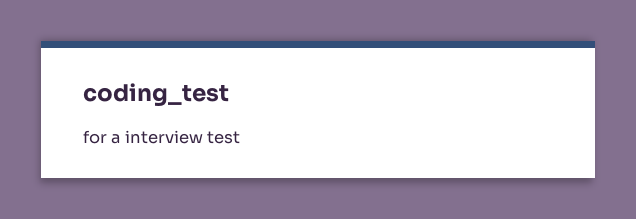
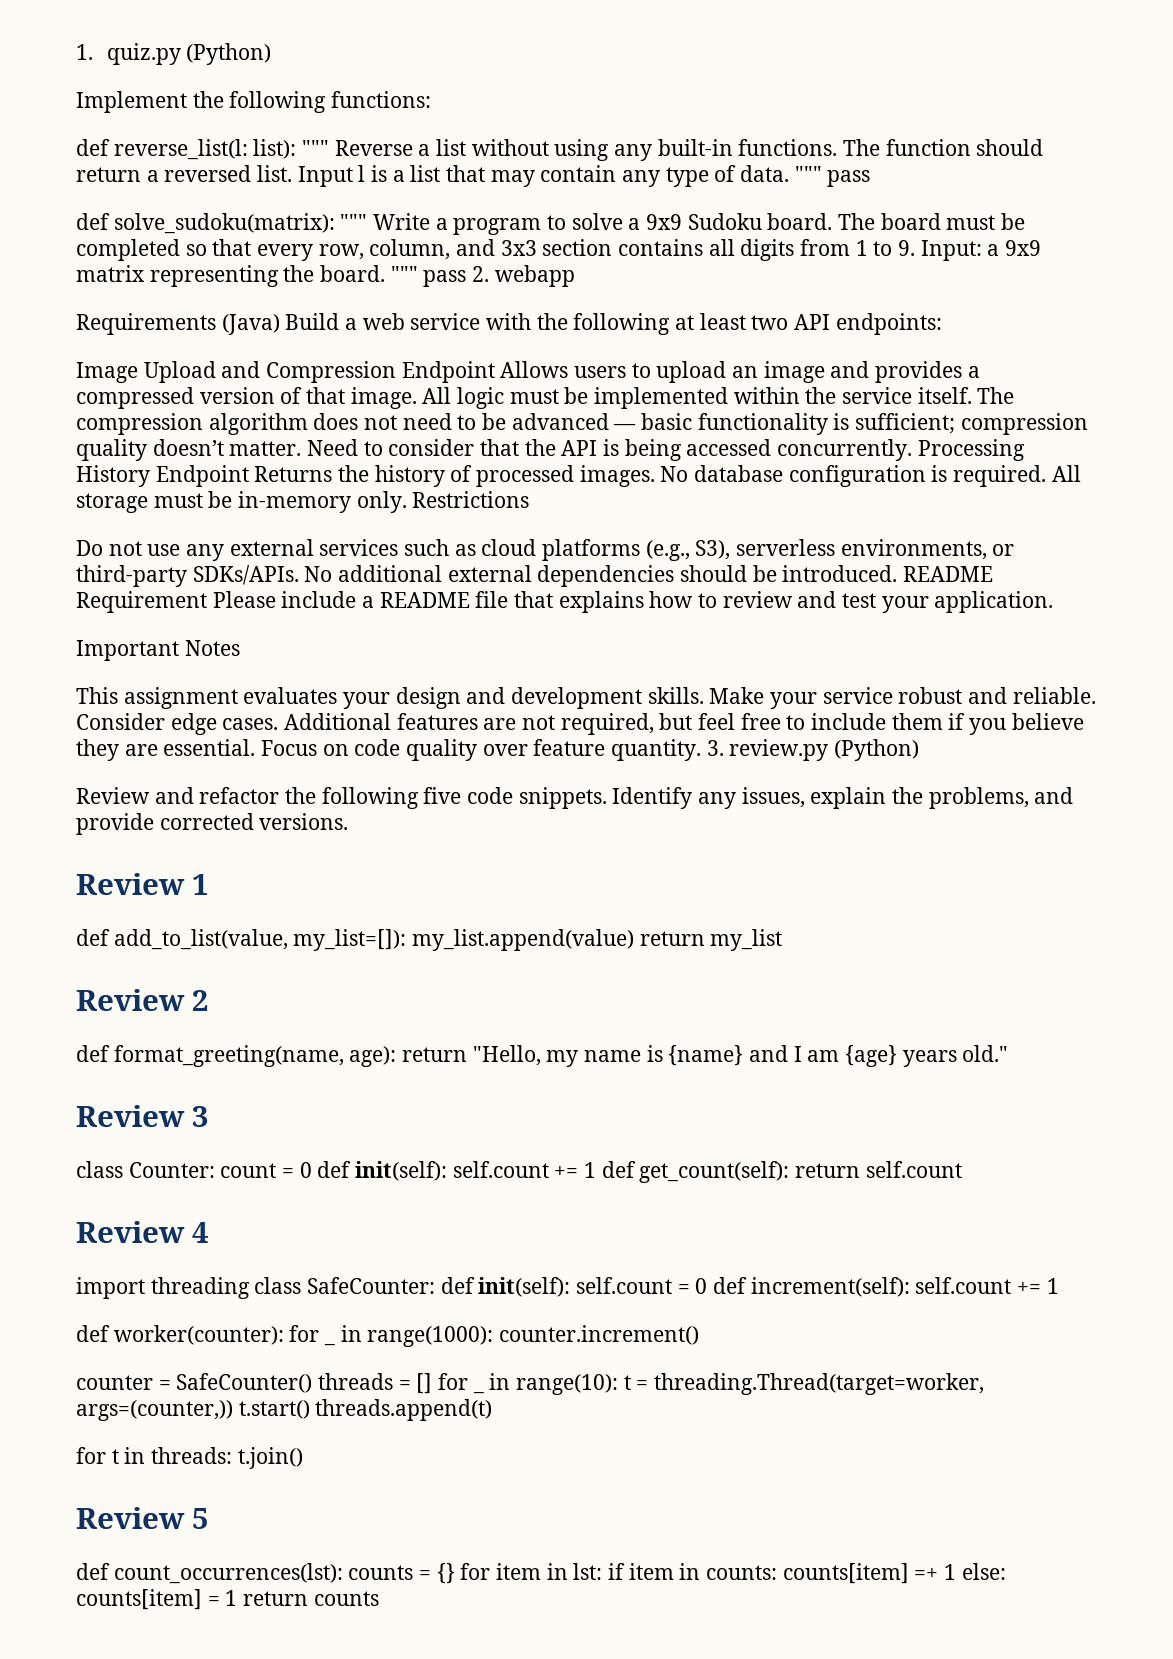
[83,83,229,107] [83,130,241,144] coding_test // for a interview test -> [76,43,272,65] [76,91,432,113] [76,139,1044,161] [76,165,871,187] [76,213,1026,235] [76,239,1042,261] [76,265,575,287] [76,313,942,335] [76,361,980,383] [76,387,1015,409] [76,413,1088,435] [76,439,1025,461] [76,465,1081,487] [76,491,530,513] [76,539,1015,561] [76,565,994,587] [76,591,1054,613] [76,640,240,661] [76,687,1096,709] [76,713,1084,735] [76,739,920,761] [76,787,1074,809] [76,813,349,835] [76,873,208,895] [76,929,783,951] [76,989,208,1011] [76,1045,1009,1067] [76,1105,208,1127] [76,1161,962,1183] [76,1221,208,1243] [76,1277,1059,1299] [76,1325,320,1345] [324,1342,336,1346] [340,1325,700,1347] [76,1373,469,1394] [472,1390,484,1394] [489,1373,985,1395] [76,1399,493,1421] [76,1447,303,1469] [76,1507,208,1529] [76,1563,1006,1584] [76,1589,379,1610] 1. quiz.py (Python) // Implement the following functions: // def reverse_list(l: list): """ Reverse a list without using any built-in functions. The function should return a reversed list. Input l is a list that may contain any type of data. """ pass // def solve_sudoku(matrix): """ Write a program to solve a 9x9 Sudoku board. The board must be completed so that every row, column, and 3x3 section contains all digits from 1 to 9. Input: a 9x9 matrix representing the board. """ pass 2. webapp // Requirements (Java) Build a web service with the following at least two API endpoints: // Image Upload and Compression Endpoint Allows users to upload an image and provides a compressed version of that image. All logic must be implemented within the service itself. The compression algorithm does not need to be advanced — basic functionality is sufficient; compression quality doesn’t matter. Need to consider that the API is being accessed concurrently. Processing History Endpoint Returns the history of processed images. No database configuration is required. All storage must be in-memory only. Restrictions // Do not use any external services such as cloud platforms (e.g., S3), serverless environments, or third-party SDKs/APIs. No additional external dependencies should be introduced. README Requirement Please include a README file that explains how to review and test your application. // Important Notes // This assignment evaluates your design and development skills. Make your service robust and reliable. Consider edge cases. Additional features are not required, but feel free to include them if you believe they are essential. Focus on code quality over feature quantity. 3. review.py (Python) // Review and refactor the following five code snippets. Identify any issues, explain the problems, and provide corrected versions. // Review 1 // def add_to_list(value, my_list=[]): my_list.append(value) return my_list // Review 2 // def format_greeting(name, age): return "Hello, my name is {name} and I am {age} years old." // Review 3 // class Counter: count = 0 def init(self): self.count += 1 def get_count(self): return self.count // Review 4 // import threading class SafeCounter: def init(self): self.count = 0 def increment(self): self.count += 1 // def worker(counter): for _ in range(1000): counter.increment() // counter = SafeCounter() threads = [] for _ in range(10): t = threading.Thread(target=worker, args=(counter,)) t.start() threads.append(t) // for t in threads: t.join() // Review 5 // def count_occurrences(lst): counts = {} for item in lst: if item in counts: counts[item] =+ 1 else: counts[item] = 1 return counts

